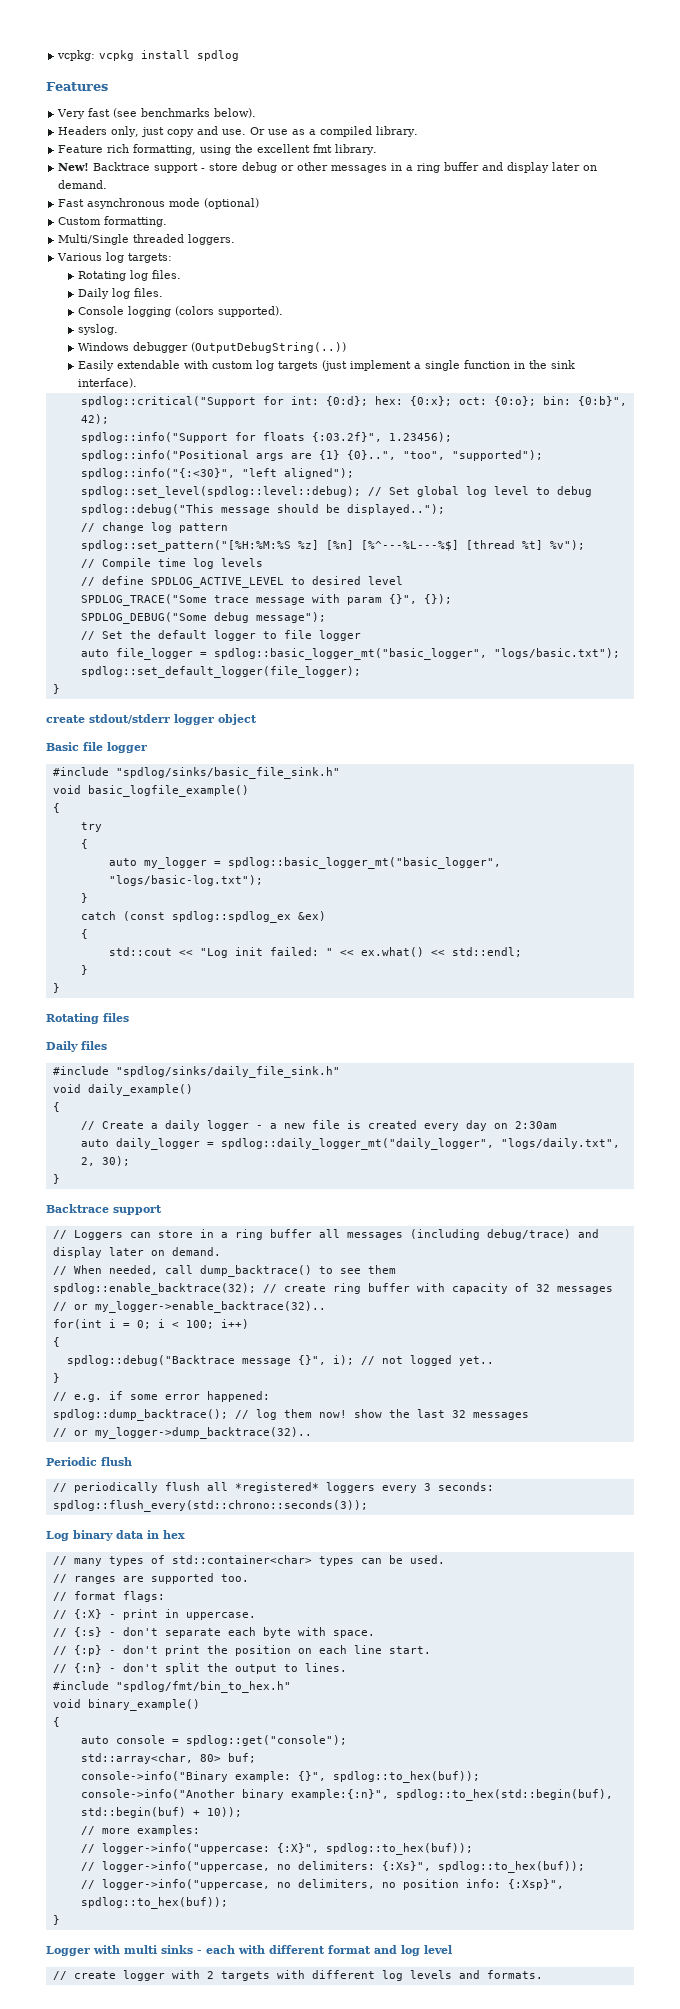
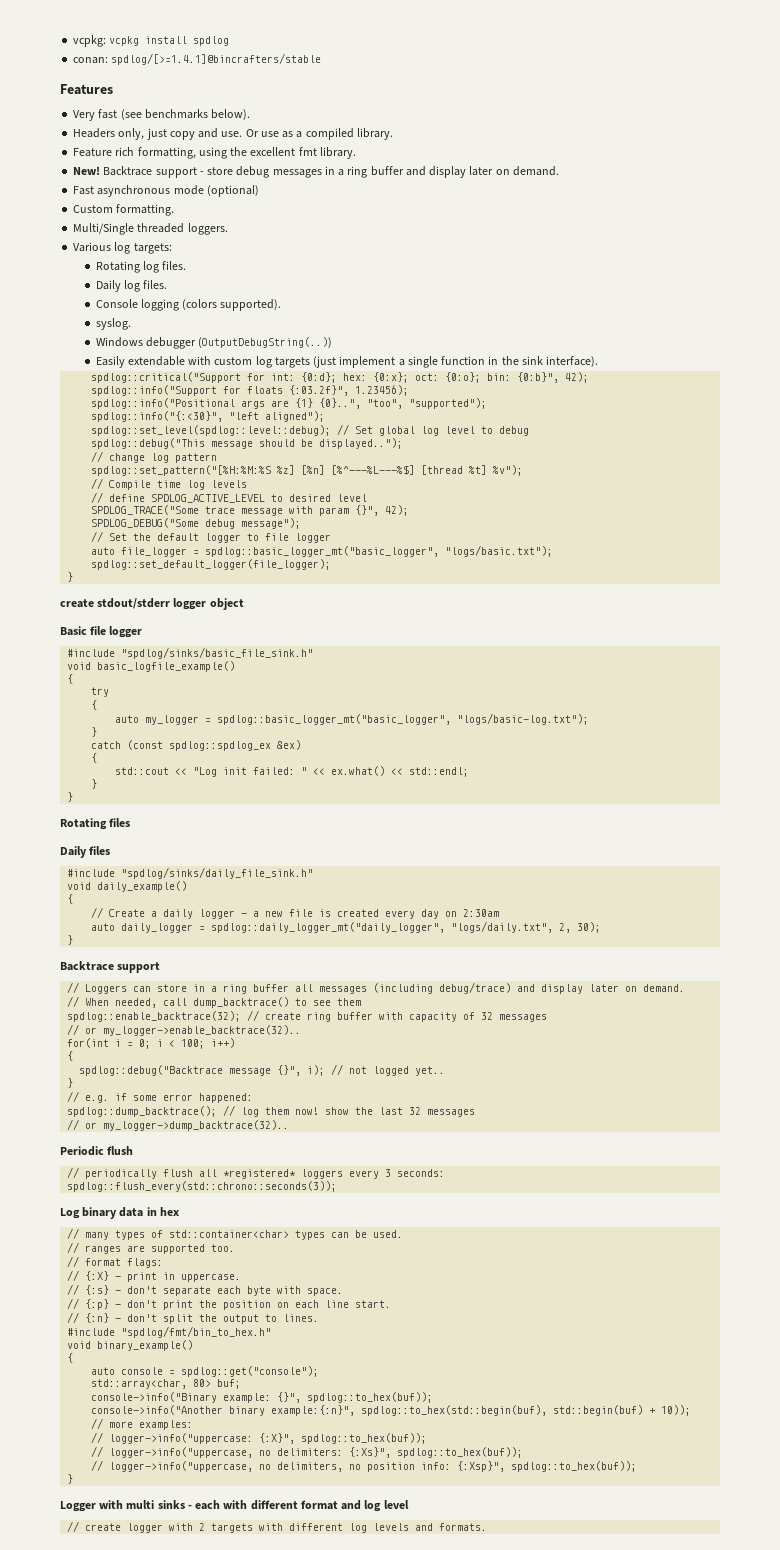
(240, 55) none -> [73,53,322,65] // conan: spdlog/[>=1.4.1]@bincrafters/stable
[281,162,329,171] or other -> (270, 172) none
[423,594,452,604] {}); -> [385,505,410,516] 42);

